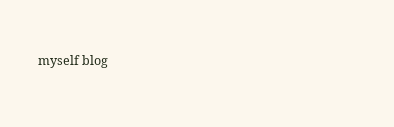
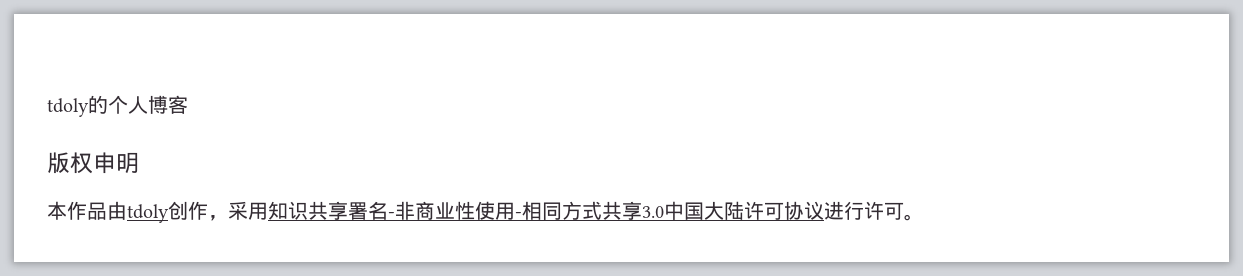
[38,55,109,68] myself blog -> [47,95,188,117] [47,152,139,174] [47,201,924,223] tdoly的个人博客 // 版权申明 // 本作品由tdoly创作，采用知识共享署名-非商业性使用-相同方式共享3.0中国大陆许可协议进行许可。

